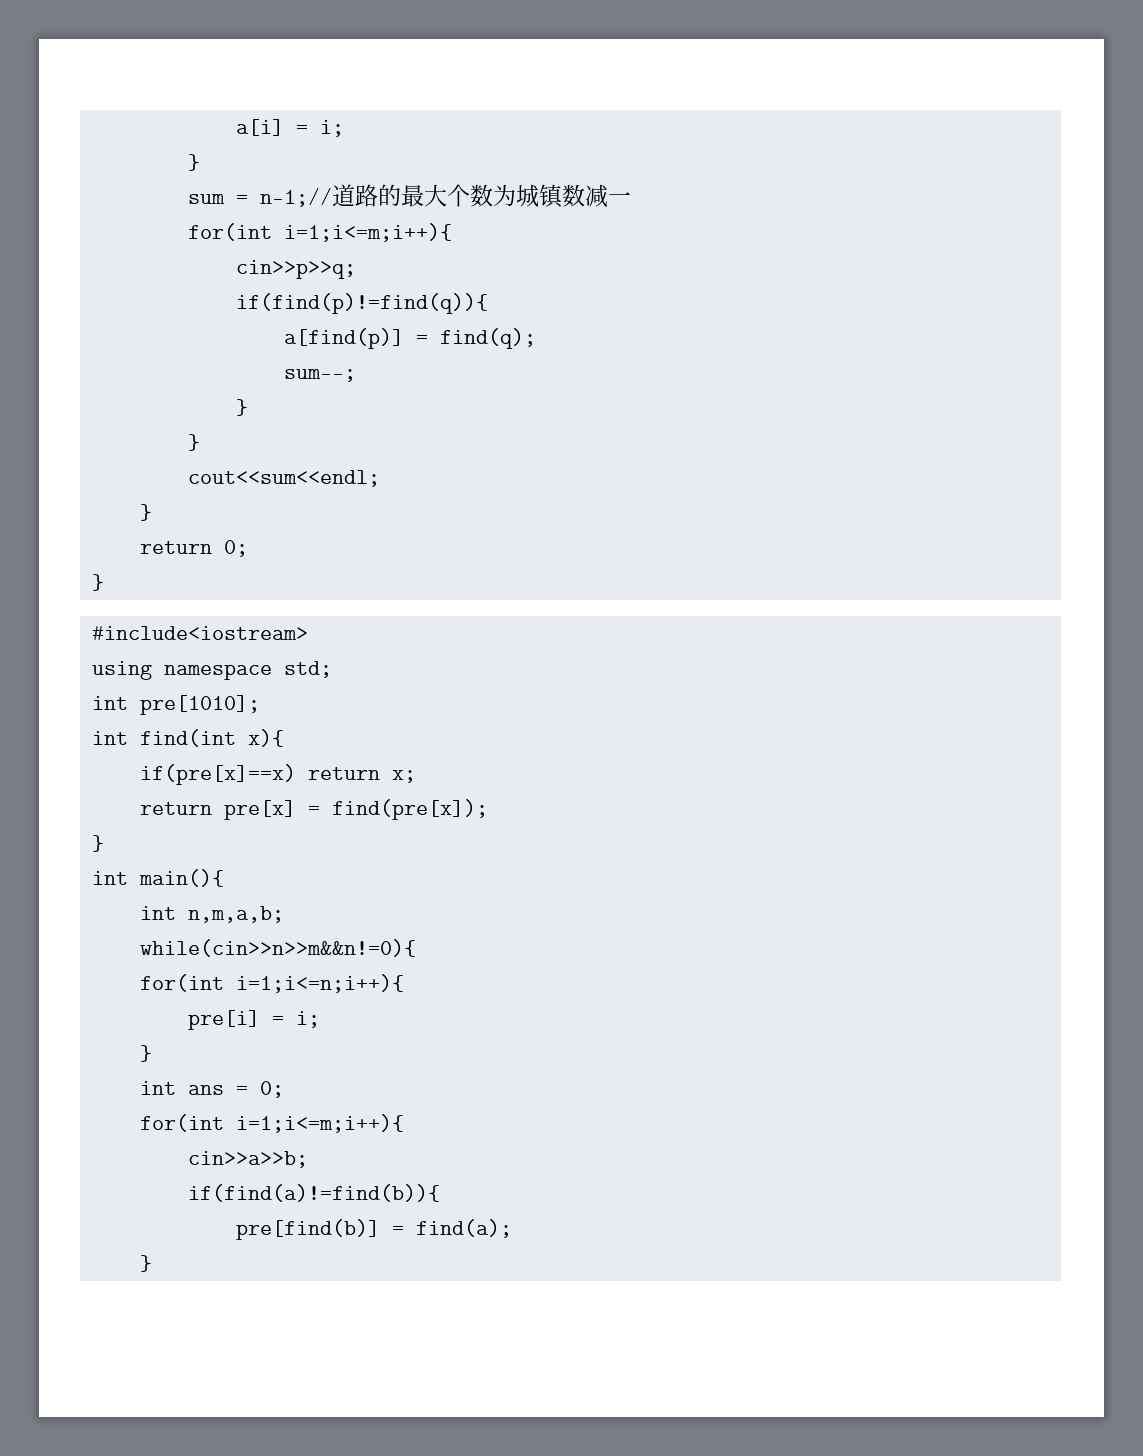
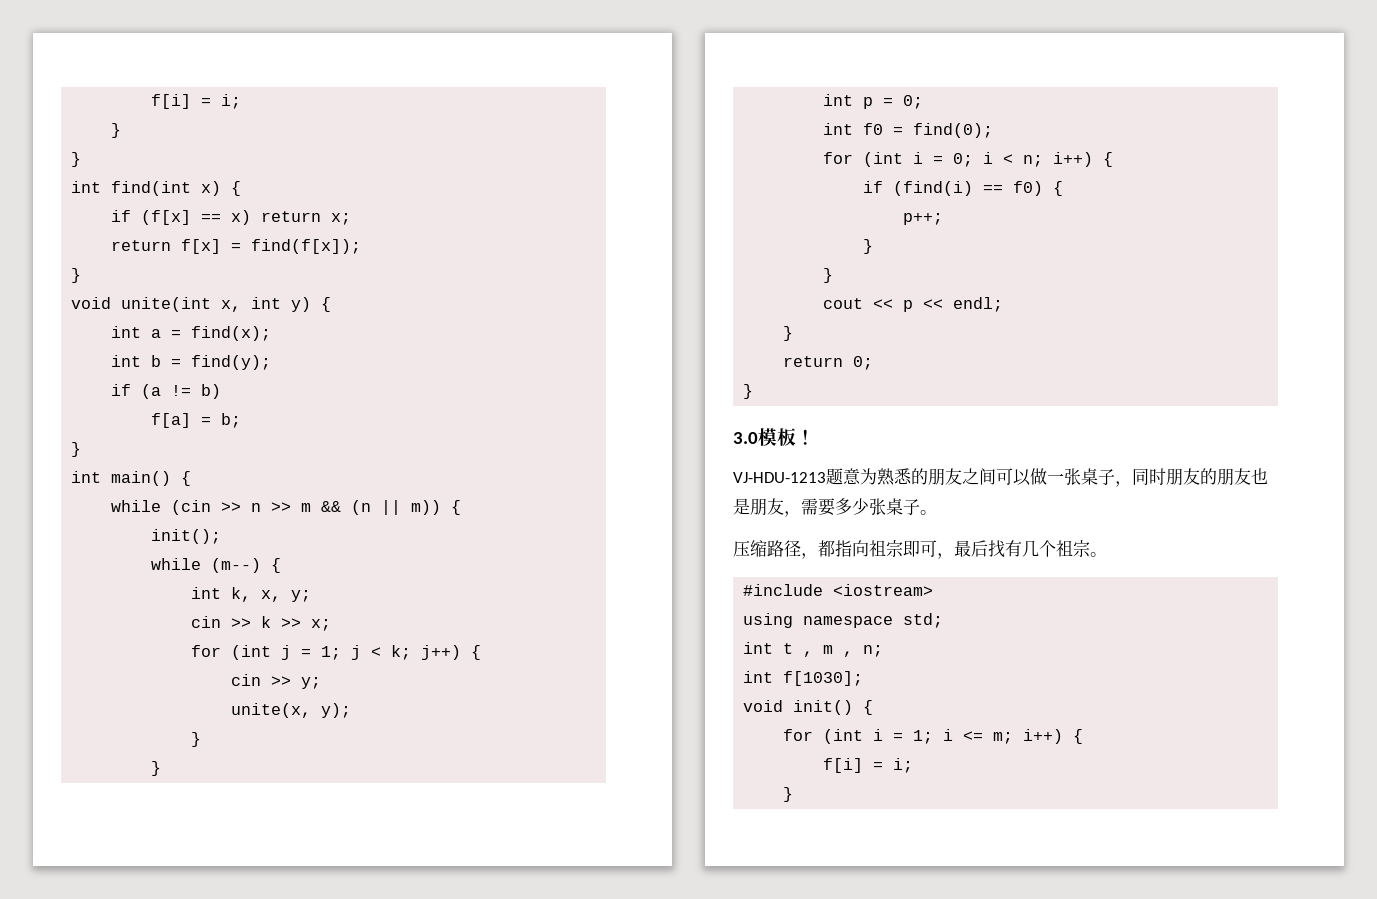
[235,119,344,137] [187,154,200,171] [187,184,631,208] [187,223,452,242] [235,260,356,279] [235,293,488,314] [283,328,536,349] [283,369,356,382] [235,399,248,416] [187,434,200,451] [187,470,380,487] [139,504,152,521] [139,540,248,557] [91,574,104,591] [91,626,308,640] [91,661,332,680] [91,695,260,715] [91,729,284,747] [139,764,416,785] [139,799,488,820] [91,835,104,852] [91,869,224,887] [139,906,284,923] [139,939,416,957] [139,974,404,993] [187,1010,320,1030] [139,1045,152,1062] [139,1081,284,1098] [139,1114,404,1133] [187,1151,308,1168] [187,1184,440,1202] [235,1219,512,1240] a[i] = i; // } // sum = n-1;//道路的最大个数为城镇数减一 // for(int i=1;i<=m;i++){ // cin>>p>>q; // if(find(p)!=find(q)){ // a[find(p)] = find(q); // sum--; // } // } // cout<<sum<<endl; // } // return 0; // } // #include<iostream> // using namespace std; // int pre[1010]; // int find(int x){ // if(pre[x]==x) return x; // return pre[x] = find(pre[x]); // } // int main(){ // int n,m,a,b; // while(cin>>n>>m&&n!=0){ // for(int i=1;i<=n;i++){ // pre[i] = i; // } // int ans = 0; // for(int i=1;i<=m;i++){ // cin>>a>>b; // if(find(a)!=find(b)){ // pre[find(b)] = find(a); -> [151,94,242,109] [111,123,122,138] [71,152,82,167] [71,181,242,196] [111,210,352,225] [111,239,362,254] [71,268,82,283] [71,297,332,312] [111,326,272,341] [111,355,272,370] [111,384,222,399] [151,413,242,428] [71,442,82,457] [71,471,192,486] [111,500,462,515] [151,529,222,544] [151,558,282,573] [191,587,312,602] [191,616,332,631] [191,645,482,660] [231,674,322,689] [231,703,352,718] [191,732,202,747] [151,761,162,776] [823,94,924,109] [823,123,994,138] [823,152,1114,167] [863,181,1064,196] [903,213,944,225] [863,239,874,254] [823,268,834,283] [823,297,1004,312] [783,326,794,341] [783,356,874,370] [743,384,754,399] [733,428,815,446] [733,468,1268,487] [733,498,937,517] [733,540,1107,559] [743,584,934,596] [743,613,944,628] [743,642,884,657] [743,671,864,686] [743,700,874,715] [783,729,1084,744] [823,758,914,773] f[i] = i; // } // } // int find(int x) { // if (f[x] == x) return x; // return f[x] = find(f[x]); // } // void unite(int x, int y) { // int a = find(x); // int b = find(y); // if (a != b) // f[a] = b; // } // int main() { // while (cin >> n >> m && (n || m)) { // init(); // while (m--) { // int k, x, y; // cin >> k >> x; // for (int j = 1; j < k; j++) { // cin >> y; // unite(x, y); // } // } // int p = 0; // int f0 = find(0); // for (int i = 0; i < n; i++) { // if (find(i) == f0) { // p++; // } // } // cout << p << endl; // } // return 0; // } // 3.0模板！ // VJ-HDU-1213题意为熟悉的朋友之间可以做一张桌子，同时朋友的朋友也是朋友，需要多少张桌子。 // 压缩路径，都指向祖宗即可，最后找有几个祖宗。 // #include <iostream> // using namespace std; // int t , m , n; // int f[1030]; // void init() { // for (int i = 1; i <= m; i++) { // f[i] = i;

